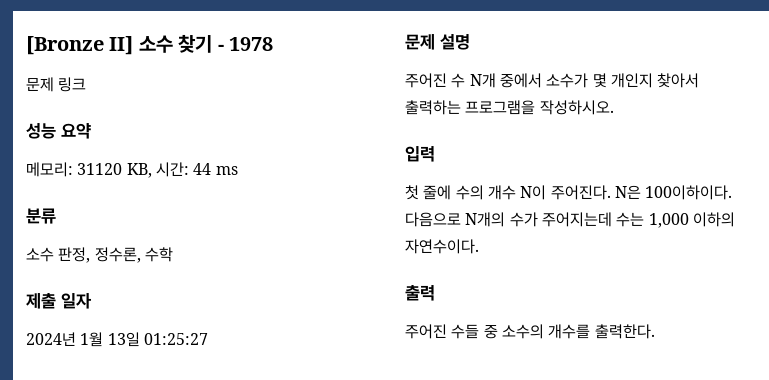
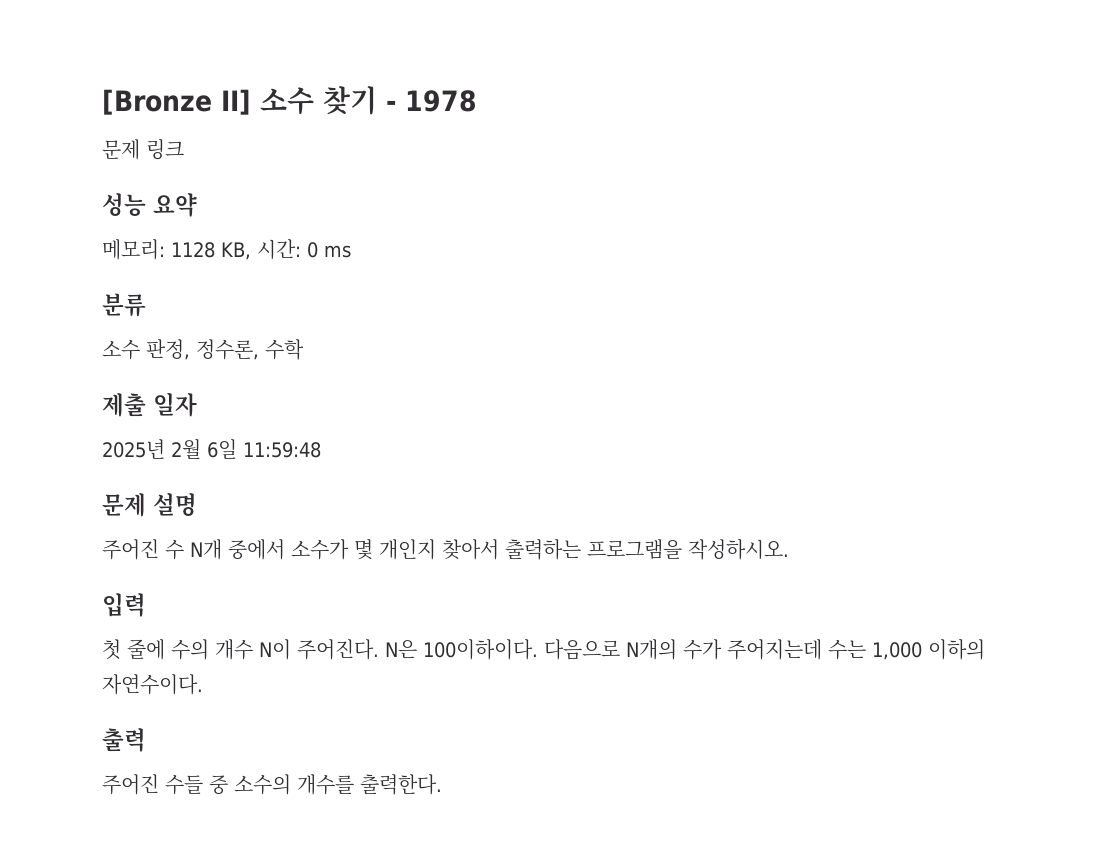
[77,163,123,175] 31120 -> [171,242,215,258] 1128
[193,163,212,175] 44 -> [307,242,318,258] 0
[26,332,208,347] 2024년 1월 13일 01:25:27 -> [102,438,321,459] 2025년 2월 6일 11:59:48

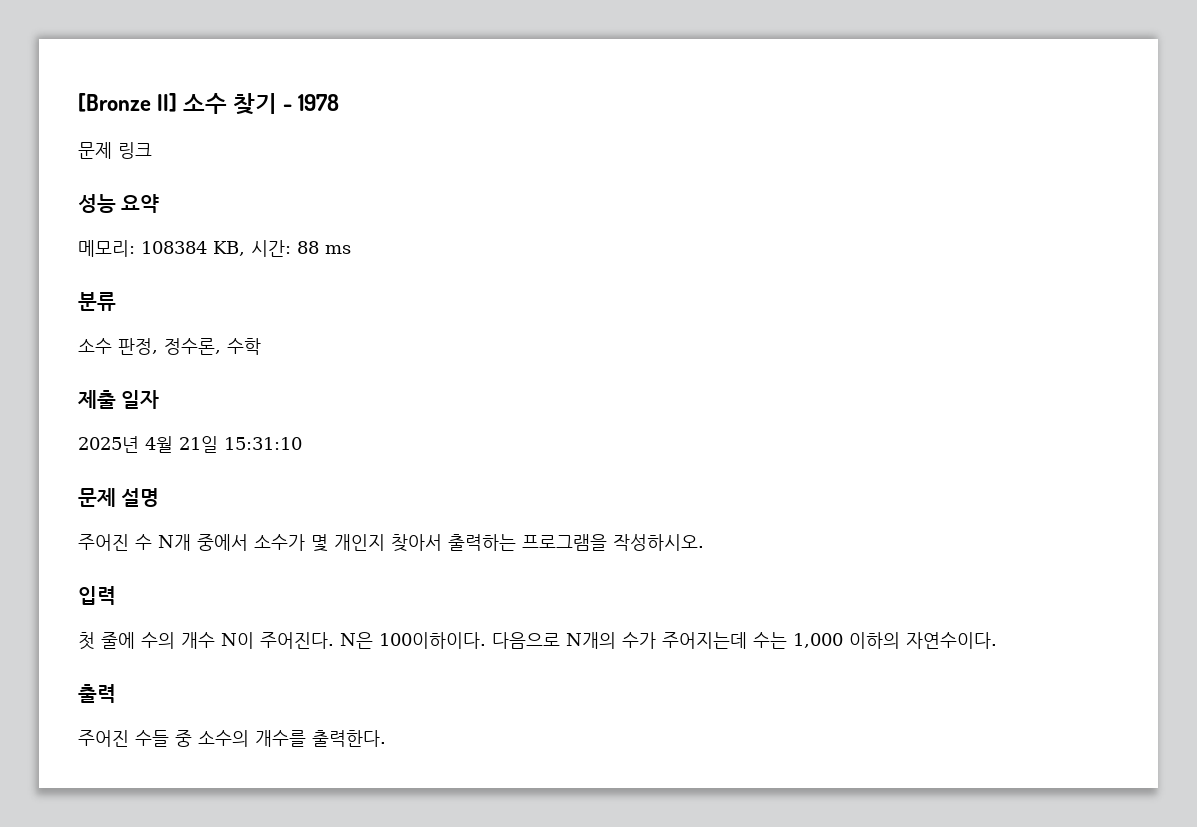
[171,242,215,258] 1128 -> [141,241,207,254] 108384
[307,242,318,258] 0 -> [297,241,319,254] 88
[171,438,321,459] 2월 6일 11:59:48 -> [145,436,302,453] 4월 21일 15:31:10

